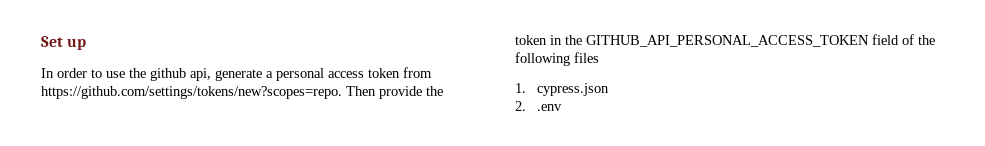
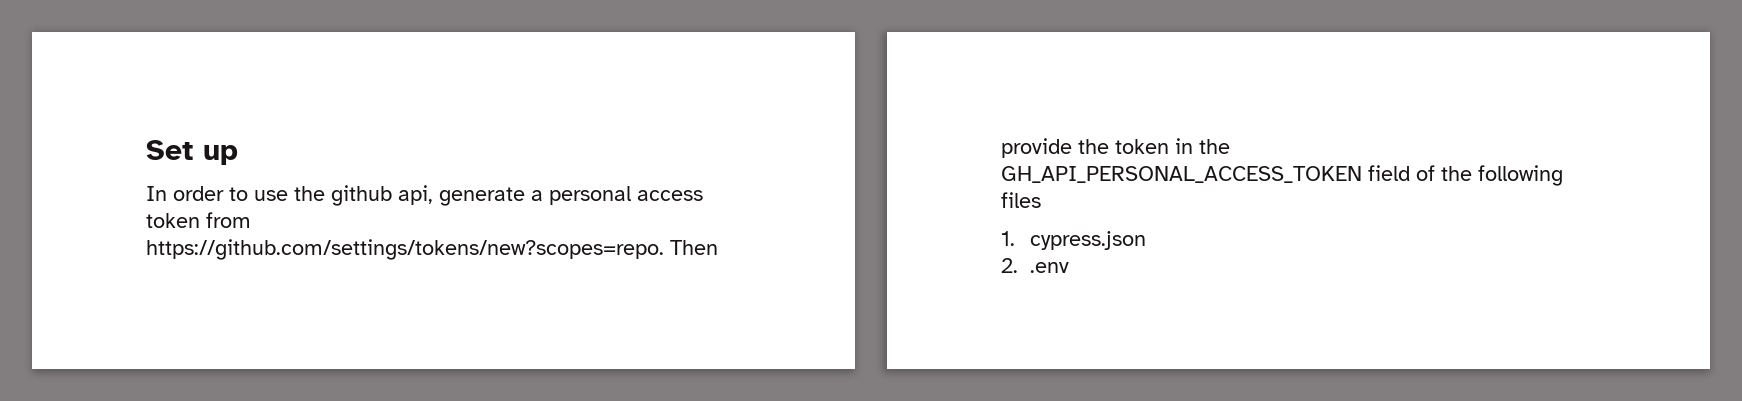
[586,35,869,47] GITHUB_API_PERSONAL_ACCESS_TOKEN -> [1001,166,1362,183] GH_API_PERSONAL_ACCESS_TOKEN

